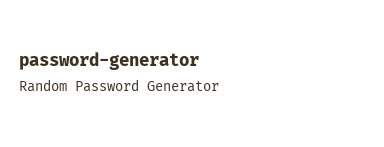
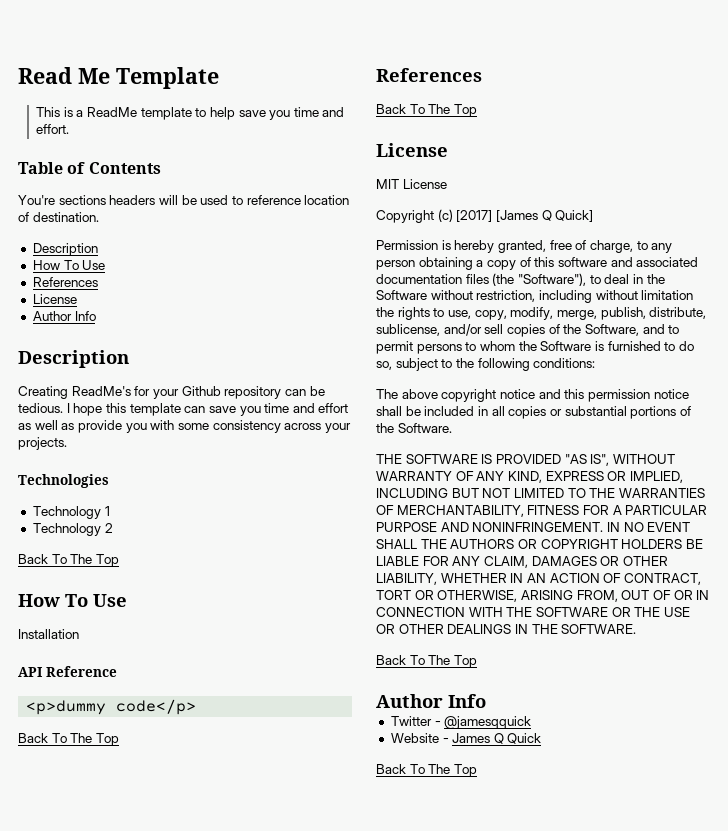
[19,52,199,70] [19,79,219,92] password-generator // Random Password Generator -> [18,67,219,89] [35,107,345,120] [35,124,69,134] [18,162,161,174] [18,195,350,205] [18,212,99,222] [32,243,98,256] [32,260,106,270] [32,277,98,287] [32,294,77,304] [32,311,96,321] [18,350,129,368] [18,386,325,399] [18,403,349,416] [18,420,351,433] [18,437,67,450] [18,474,109,488] [32,506,110,519] [32,523,113,536] [18,554,119,567] [18,594,127,607] [18,629,79,639] [18,666,117,677] [26,699,197,715] [18,733,119,746] [376,68,482,82] [376,104,477,117] [376,143,448,157] [376,179,447,189] [376,209,594,223] [376,240,673,253] [376,257,699,270] [376,273,665,286] [376,290,694,303] [376,307,707,320] [376,324,680,337] [376,341,694,354] [376,358,596,371] [376,389,689,402] [376,406,691,419] [376,423,452,433] [376,454,675,466] [376,471,683,483] [376,488,705,498] [376,505,708,517] [376,522,691,532] [376,539,703,549] [376,556,668,568] [376,573,701,585] [376,590,710,602] [376,607,690,617] [376,624,637,634] [376,655,477,668] [376,694,486,708] [390,716,532,729] [390,733,542,744] [376,764,477,777] Read Me Template // This is a ReadMe template to help save you time and effort. // Table of Contents // You're sections headers will be used to reference location of destination. // Description // How To Use // References // License // Author Info // Description // Creating ReadMe's for your Github repository can be tedious. I hope this template can save you time and effort as well as provide you with some consistency across your projects. // Technologies // Technology 1 // Technology 2 // Back To The Top // How To Use // Installation // API Reference // <p>dummy code</p> // Back To The Top // References // Back To The Top // License // MIT License // Copyright (c) [2017] [James Q Quick] // Permission is hereby granted, free of charge, to any person obtaining a copy of this software and associated documentation files (the "Software"), to deal in the Software without restriction, including without limitation the rights to use, copy, modify, merge, publish, distribute, sublicense, and/or sell copies of the Software, and to permit persons to whom the Software is furnished to do so, subject to the following conditions: // The above copyright notice and this permission notice shall be included in all copies or substantial portions of the Software. // THE SOFTWARE IS PROVIDED "AS IS", WITHOUT WARRANTY OF ANY KIND, EXPRESS OR IMPLIED, INCLUDING BUT NOT LIMITED TO THE WARRANTIES OF MERCHANTABILITY, FITNESS FOR A PARTICULAR PURPOSE AND NONINFRINGEMENT. IN NO EVENT SHALL THE AUTHORS OR COPYRIGHT HOLDERS BE LIABLE FOR ANY CLAIM, DAMAGES OR OTHER LIABILITY, WHETHER IN AN ACTION OF CONTRACT, TORT OR OTHERWISE, ARISING FROM, OUT OF OR IN CONNECTION WITH THE SOFTWARE OR THE USE OR OTHER DEALINGS IN THE SOFTWARE. // Back To The Top // Author Info // Twitter - @jamesqquick // Website - James Q Quick // Back To The Top

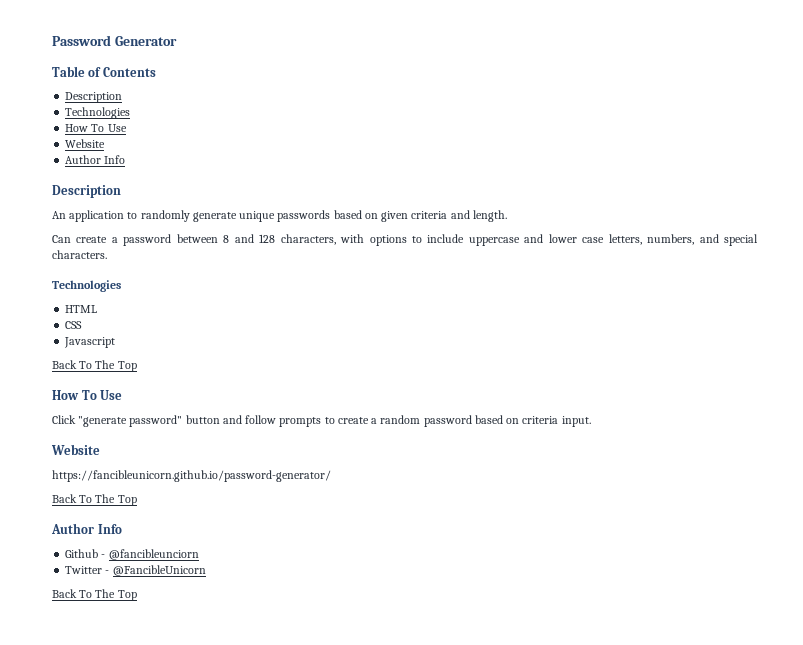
[18,67,219,89] [35,107,345,120] [35,124,69,134] [18,162,161,174] [18,195,350,205] [18,212,99,222] [32,243,98,256] [32,260,106,270] [32,277,98,287] [32,294,77,304] Read Me Template // This is a ReadMe template to help save you time and effort. // Table of Contents // You're sections headers will be used to reference location of destination. // Description // How To Use // References // License -> [52,35,177,46] [52,66,156,77] [65,92,123,103] [65,107,131,119] [65,124,127,132] [65,139,106,148] Password Generator // Table of Contents // Description // Technologies // How To Use // Website
[18,386,325,399] [18,403,349,416] [18,420,351,433] [18,437,67,450] [18,474,109,488] [32,506,110,519] [32,523,113,536] Creating ReadMe's for your Github repository can be tedious. I hope this template can save you time and effort as well as provide you with some consistency across your projects. // Technologies // Technology 1 // Technology 2 -> [52,210,507,222] [52,234,759,246] [52,250,107,259] [52,280,121,292] [65,305,98,313] [65,321,83,329] [64,337,116,348] An application to randomly generate unique passwords based on given criteria and length. // Can create a password between 8 and 128 characters, with options to include uppercase and lower case letters, numbers, and special characters. // Technologies // HTML // CSS // Javascript
[18,629,79,639] [18,666,117,677] [26,699,197,715] [18,733,119,746] [376,68,482,82] [376,104,477,117] [376,143,448,157] [376,179,447,189] [376,209,594,223] [376,240,673,253] [376,257,699,270] [376,273,665,286] [376,290,694,303] [376,307,707,320] [376,324,680,337] [376,341,694,354] [376,358,596,371] [376,389,689,402] [376,406,691,419] [376,423,452,433] [376,454,675,466] [376,471,683,483] [376,488,705,498] [376,505,708,517] [376,522,691,532] [376,539,703,549] [376,556,668,568] [376,573,701,585] [376,590,710,602] [376,607,690,617] [376,624,637,634] Installation // API Reference // <p>dummy code</p> // Back To The Top // References // Back To The Top // License // MIT License // Copyright (c) [2017] [James Q Quick] // Permission is hereby granted, free of charge, to any person obtaining a copy of this software and associated documentation files (the "Software"), to deal in the Software without restriction, including without limitation the rights to use, copy, modify, merge, publish, distribute, sublicense, and/or sell copies of the Software, and to permit persons to whom the Software is furnished to do so, subject to the following conditions: // The above copyright notice and this permission notice shall be included in all copies or substantial portions of the Software. // THE SOFTWARE IS PROVIDED "AS IS", WITHOUT WARRANTY OF ANY KIND, EXPRESS OR IMPLIED, INCLUDING BUT NOT LIMITED TO THE WARRANTIES OF MERCHANTABILITY, FITNESS FOR A PARTICULAR PURPOSE AND NONINFRINGEMENT. IN NO EVENT SHALL THE AUTHORS OR COPYRIGHT HOLDERS BE LIABLE FOR ANY CLAIM, DAMAGES OR OTHER LIABILITY, WHETHER IN AN ACTION OF CONTRACT, TORT OR OTHERWISE, ARISING FROM, OUT OF OR IN CONNECTION WITH THE SOFTWARE OR THE USE OR OTHER DEALINGS IN THE SOFTWARE. -> [52,415,591,427] [51,444,100,455] [52,470,331,482] Click "generate password" button and follow prompts to create a random password based on criteria input. // Website // https://fancibleunicorn.github.io/password-generator/
(486, 701) none -> [65,549,199,560] // Github - @fancibleunciorn
[444,716,532,729] [390,733,542,744] @jamesqquick // Website - James Q Quick -> [112,565,206,576] @FancibleUnicorn

